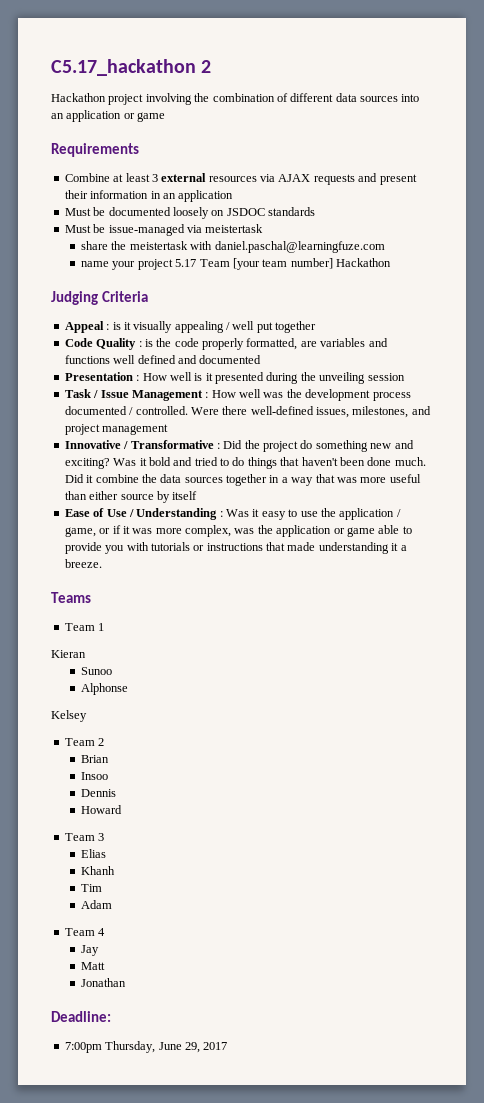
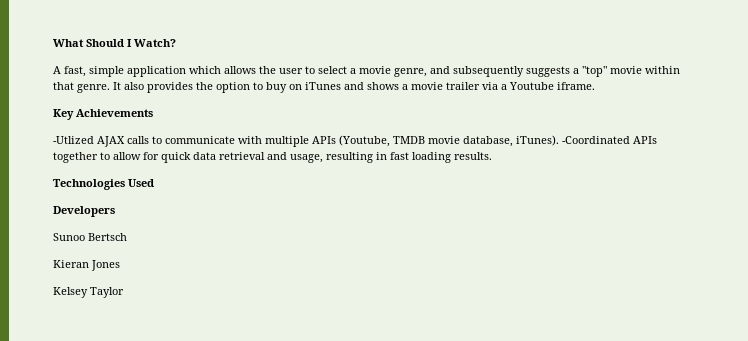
[51,59,212,76] [51,93,420,105] [51,110,166,122] [51,143,139,157] [64,173,417,185] [64,190,234,202] [64,207,315,219] [64,224,264,236] [81,241,385,253] [81,258,392,270] [51,291,148,305] [64,321,317,333] [64,338,388,350] [64,355,262,364] [64,372,405,384] [64,389,411,401] [64,406,431,418] [64,424,169,435] [64,440,414,452] [64,457,426,469] [64,474,421,486] [64,491,198,503] [64,508,401,520] [64,525,412,537] [64,542,407,554] [64,559,102,568] [51,592,91,603] [64,623,105,631] C5.17_hackathon 2 // Hackathon project involving the combination of different data sources into an application or game // Requirements // Combine at least 3 external resources via AJAX requests and present their information in an application // Must be documented loosely on JSDOC standards // Must be issue-managed via meistertask // share the meistertask with daniel.paschal@learningfuze.com // name your project 5.17 Team [your team number] Hackathon // Judging Criteria // Appeal : is it visually appealing / well put together // Code Quality : is the code properly formatted, are variables and functions well defined and documented // Presentation : How well is it presented during the unveiling session // Task / Issue Management : How well was the development process documented / controlled. Were there well-defined issues, milestones, and project management // Innovative / Transformative : Did the project do something new and exciting? Was it bold and tried to do things that haven't been done much. Did it combine the data sources together in a way that was more useful than either source by itself // Ease of Use / Understanding : Was it easy to use the application / game, or if it was more complex, was the application or game able to provide you with tutorials or instructions that made understanding it a breeze. // Teams // Team 1 -> [53,39,176,47] [53,66,680,77] [53,82,595,93] [53,109,153,120] [53,135,657,147] [53,152,492,163] [53,179,154,190] [53,206,115,217] [53,233,127,241] What Should I Watch? // A fast, simple application which allows the user to select a movie genre, and subsequently suggests a "top" movie within that genre. It also provides the option to buy on iTunes and shows a movie trailer via a Youtube iframe. // Key Achievements // -Utlized AJAX calls to communicate with multiple APIs (Youtube, TMDB movie database, iTunes). -Coordinated APIs together to allow for quick data retrieval and usage, resulting in fast loading results. // Technologies Used // Developers // Sunoo Bertsch
[81,667,113,675] [81,683,129,695] // Sunoo // Alphonse -> [91,260,120,271] Jones
[64,738,105,746] [81,755,110,763] [81,772,109,780] [81,789,117,797] [81,805,123,814] [64,833,105,841] [81,849,107,858] [81,866,116,875] [81,884,103,892] [81,900,113,909] [64,928,106,936] [81,945,100,956] [81,962,106,970] [81,978,127,987] [51,1011,111,1022] [64,1041,228,1053] // Team 2 // Brian // Insoo // Dennis // Howard // Team 3 // Elias // Khanh // Tim // Adam // Team 4 // Jay // Matt // Jonathan // Deadline: // 7:00pm Thursday, June 29, 2017 -> [90,287,124,298] Taylor

